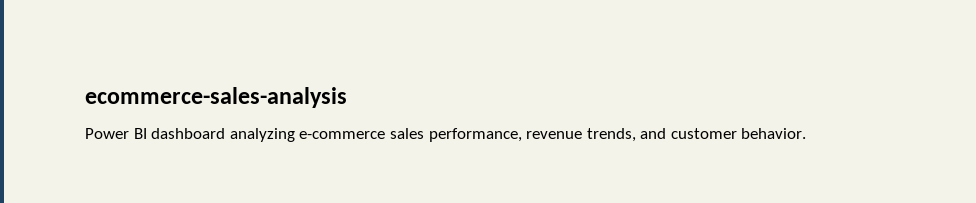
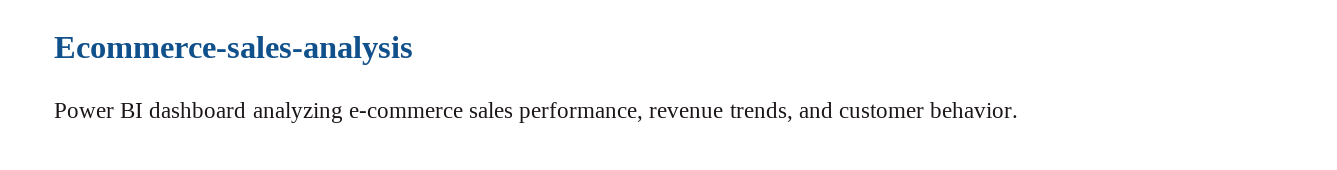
[85,87,347,108] ecommerce-sales-analysis -> [54,36,413,65] Ecommerce-sales-analysis

